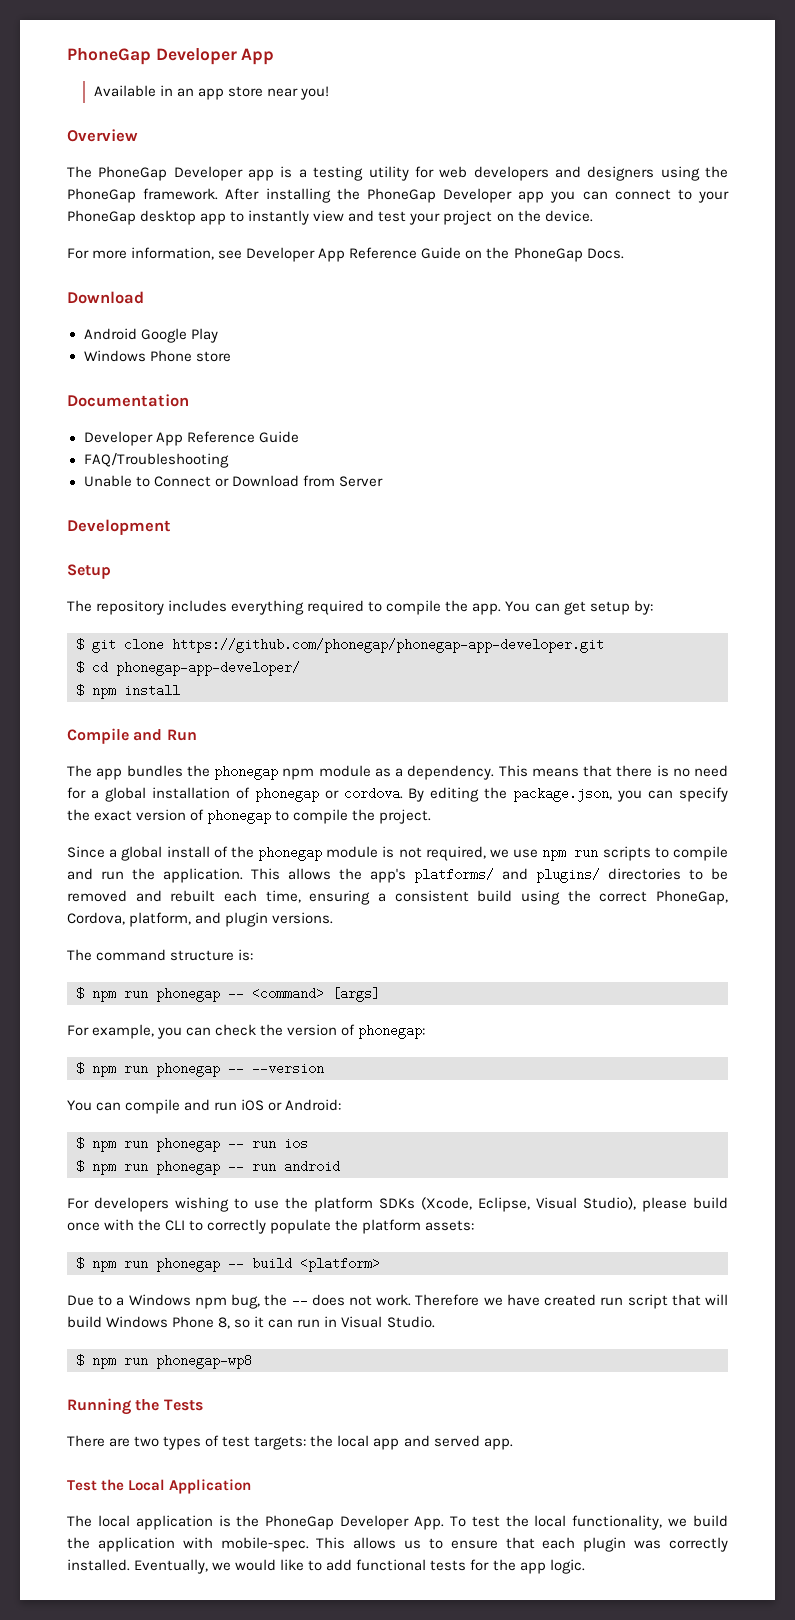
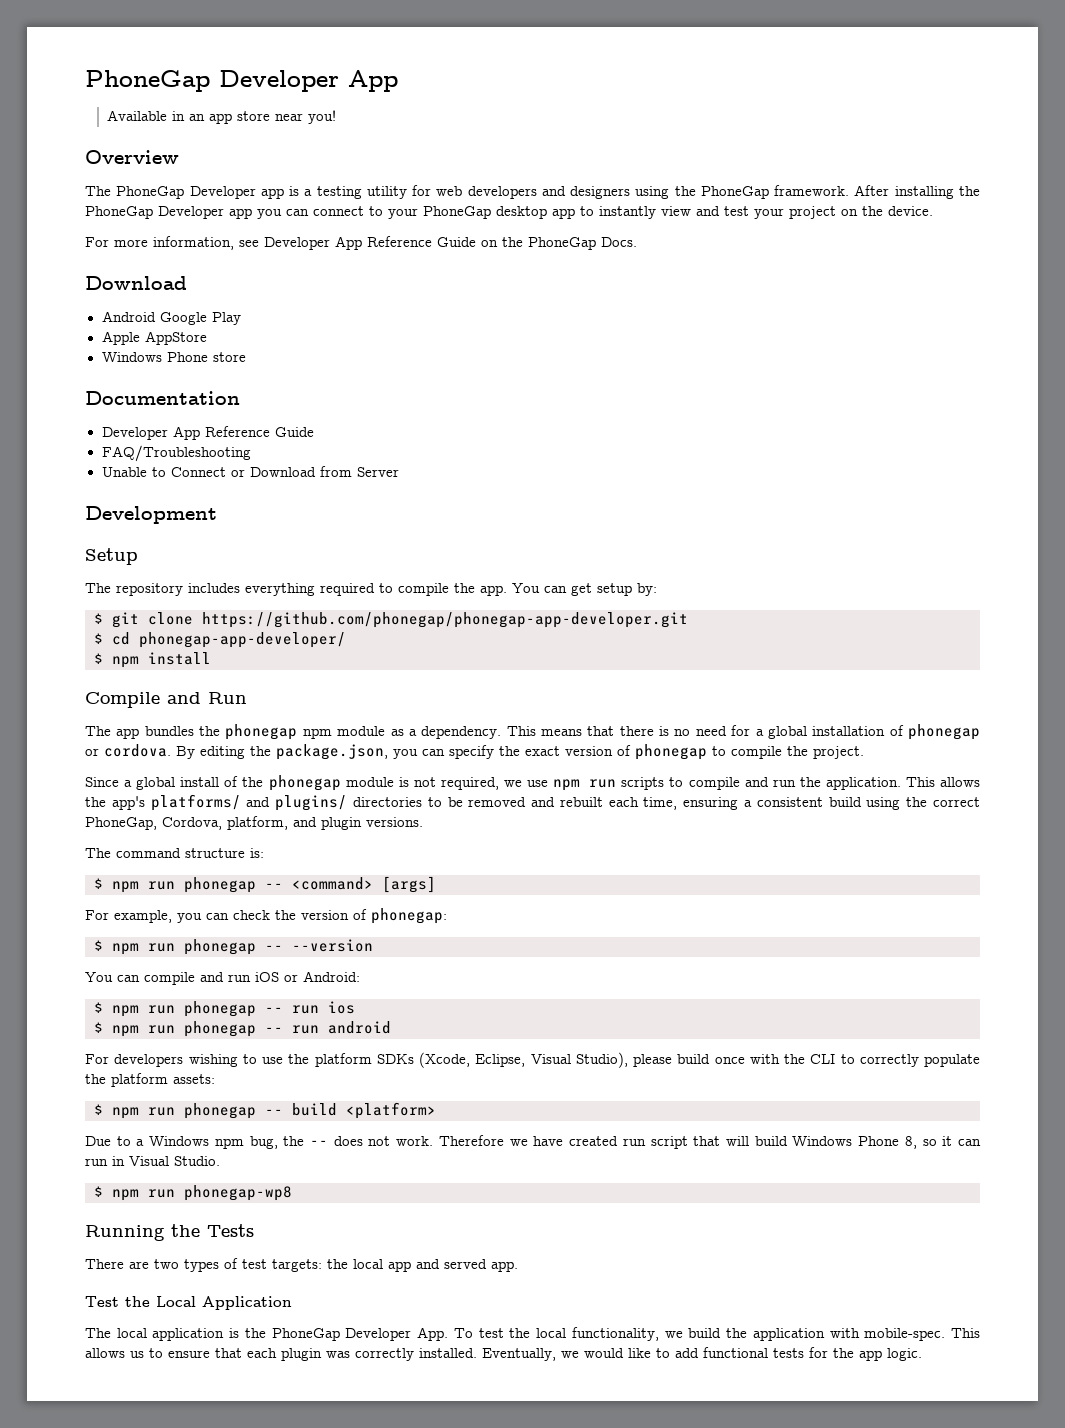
(218, 335) none -> [101,331,207,345] // Apple AppStore

